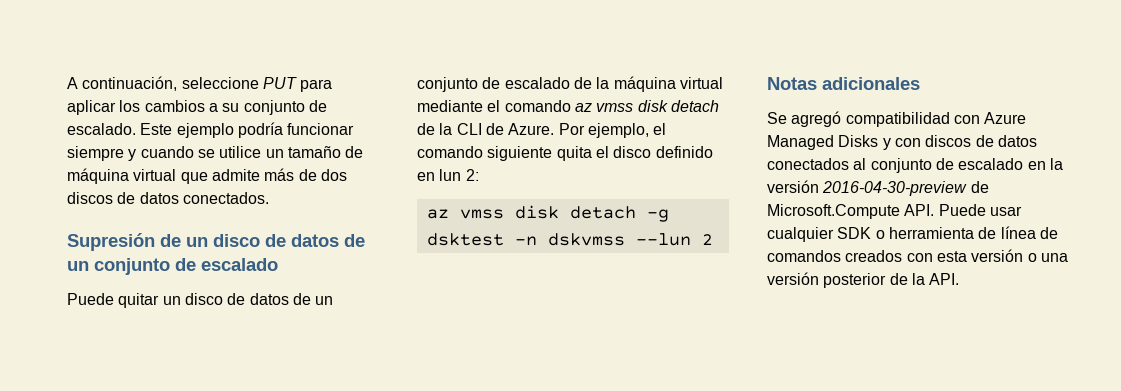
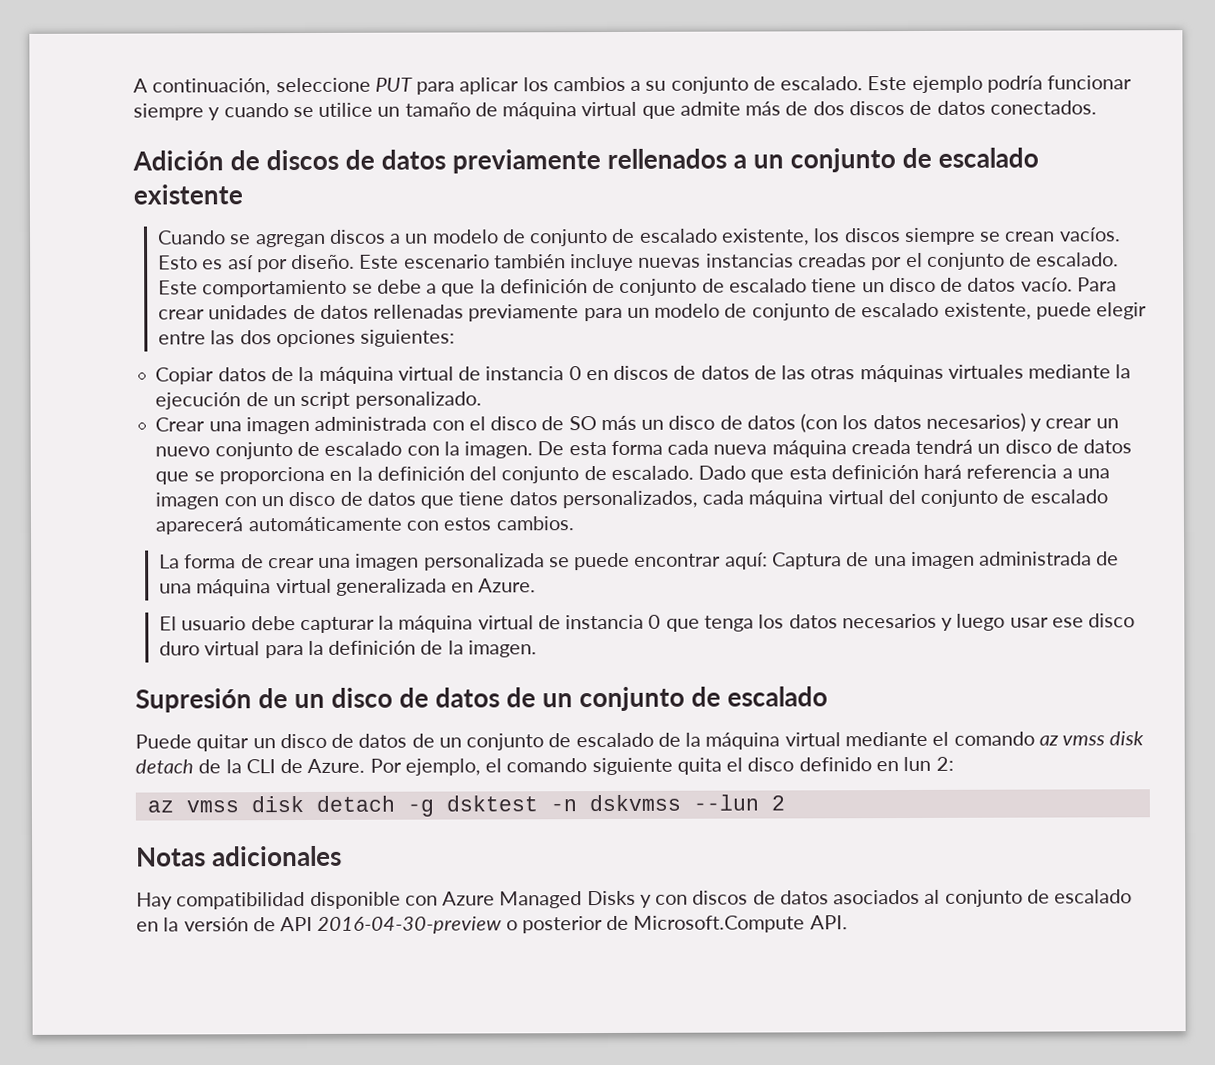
(269, 198) none -> [132,147,1040,174] [133,184,243,205] [157,227,1121,248] [158,252,1120,273] [158,277,1117,298] [158,302,1148,322] [158,329,456,348] [155,364,1132,385] [155,391,482,410] [155,412,1119,435] [155,439,1133,460] [155,464,1110,485] [155,489,1108,510] [155,516,574,535] [159,551,1120,571] [159,578,537,597] [159,613,1136,634] [159,640,537,659] // Adición de discos de datos previamente rellenados a un conjunto de escalado existente // Cuando se agregan discos a un modelo de conjunto de escalado existente, los discos siempre se crean vacíos. Esto es así por diseño. Este escenario también incluye nuevas instancias creadas por el conjunto de escalado. Este comportamiento se debe a que la definición de conjunto de escalado tiene un disco de datos vacío. Para crear unidades de datos rellenadas previamente para un modelo de conjunto de escalado existente, puede elegir entre las dos opciones siguientes: // Copiar datos de la máquina virtual de instancia 0 en discos de datos de las otras máquinas virtuales mediante la ejecución de un script personalizado. // Crear una imagen administrada con el disco de SO más un disco de datos (con los datos necesarios) y crear un nuevo conjunto de escalado con la imagen. De esta forma cada nueva máquina creada tendrá un disco de datos que se proporciona en la definición del conjunto de escalado. Dado que esta definición hará referencia a una imagen con un disco de datos que tiene datos personalizados, cada máquina virtual del conjunto de escalado aparecerá automáticamente con estos cambios. // La forma de crear una imagen personalizada se puede encontrar aquí: Captura de una imagen administrada de una máquina virtual generalizada en Azure. // El usuario debe capturar la máquina virtual de instancia 0 que tenga los datos necesarios y luego usar ese disco duro virtual para la definición de la imagen.
[767,111,950,127] Se agregó compatibilidad -> [136,891,401,910] Hay compatibilidad disponible
[767,158,849,170] conectados -> [833,889,921,905] asociados
[822,181,989,196] [767,204,1022,219] [767,226,1058,242] [767,249,1068,262] [767,272,925,288] 2016-04-30-preview de Microsoft.Compute API. Puede usar cualquier SDK o herramienta de línea de comandos creados con esta versión o una versión posterior de la -> [252,915,806,934] de API 2016-04-30-preview o posterior de Microsoft.Compute

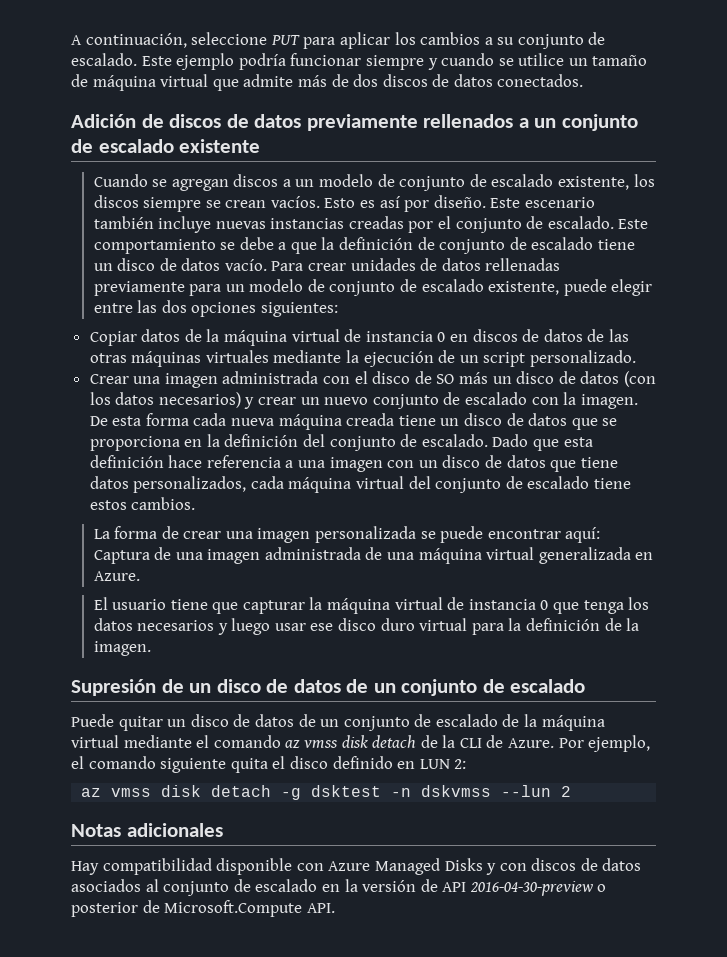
[915,439,974,454] tendrá -> [398,415,436,426] tiene
[923,464,963,479] hará -> [168,455,203,468] hace
[155,516,439,535] aparecerá automáticamente con -> [594,478,632,489] tiene
[250,616,296,631] debe -> [170,599,239,614] tiene que
[903,756,932,772] lun -> [419,759,450,769] LUN

